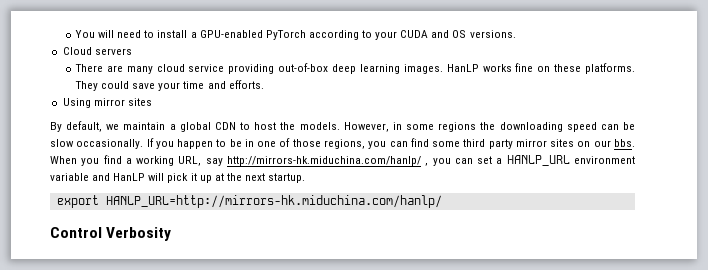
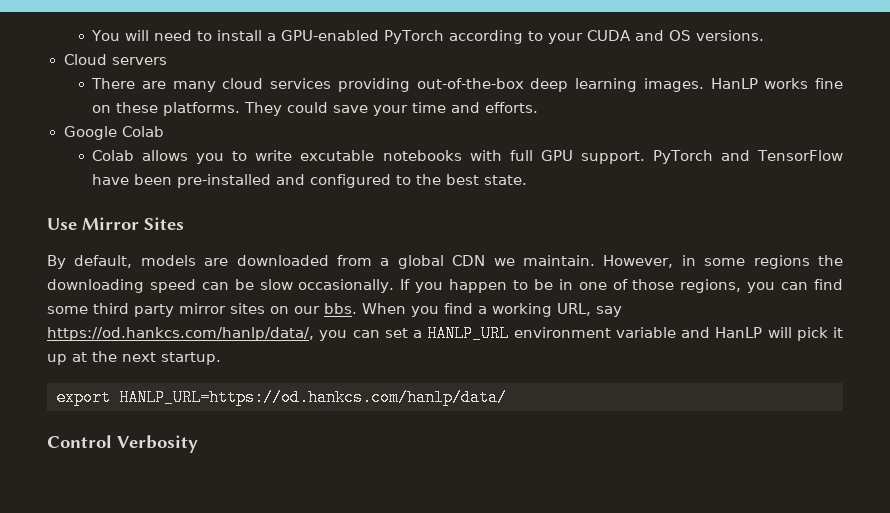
[188,63,329,74] service providing out-of-box -> [270,78,524,92] services providing out-of-the-box
[62,98,152,108] [50,121,340,132] Using mirror sites // By default, we maintain a global CDN to host the models. -> [63,126,164,140] [92,150,844,164] [92,174,528,188] [47,217,184,230] [47,255,595,269] Google Colab // Colab allows you to write excutable notebooks with full GPU support. PyTorch and TensorFlow have been pre-installed and configured to the best state. // Use Mirror Sites // By default, models are downloaded from a global CDN we maintain.
[226,156,429,166] http://mirrors-hk.miduchina.com/hanlp/ , -> [47,327,314,341] https://od.hankcs.com/hanlp/data/,
[105,195,442,208] HANLP_URL=http://mirrors-hk.miduchina.com/hanlp/ -> [119,389,507,406] HANLP_URL=https://od.hankcs.com/hanlp/data/

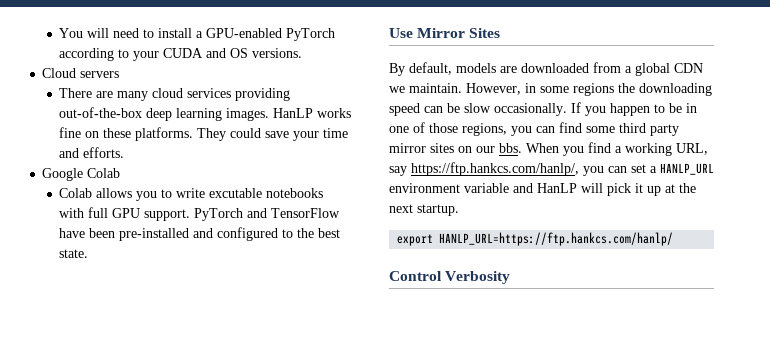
[47,327,314,341] https://od.hankcs.com/hanlp/data/, -> [411,162,579,176] https://ftp.hankcs.com/hanlp/,
[119,389,507,406] HANLP_URL=https://od.hankcs.com/hanlp/data/ -> [439,232,674,246] HANLP_URL=https://ftp.hankcs.com/hanlp/

